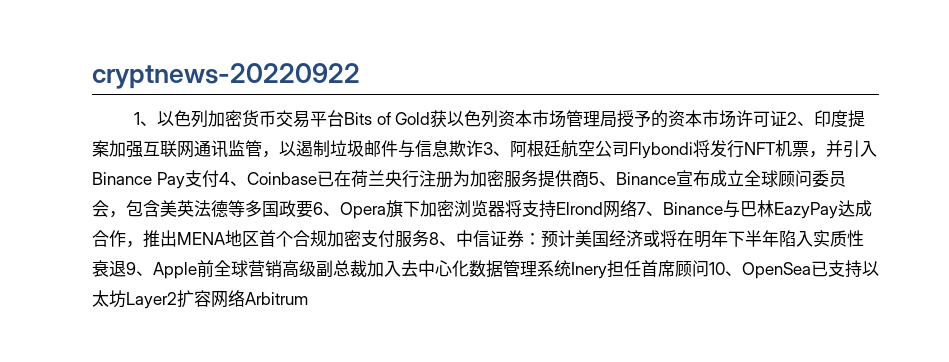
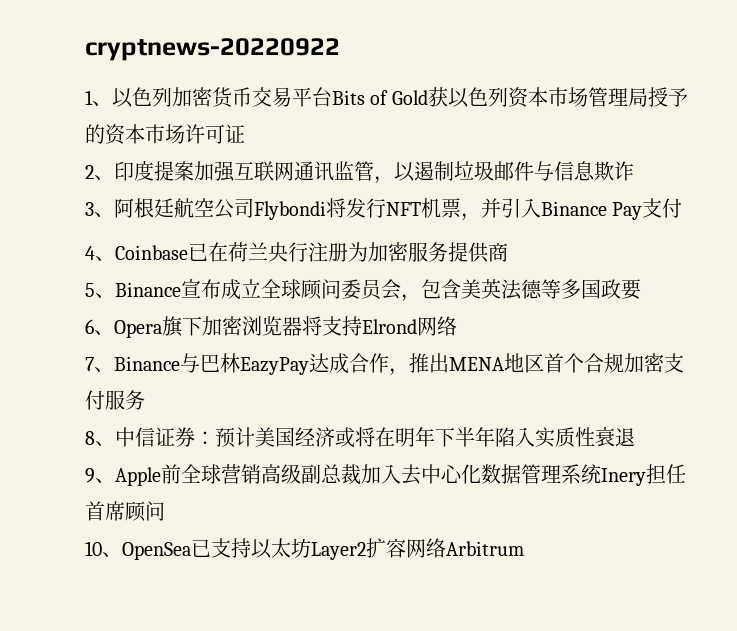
(788, 118) none -> (245, 133) //
(483, 148) none -> (634, 171) //
(219, 179) none -> (683, 208) //
(589, 178) none -> (508, 252) //
(313, 209) none -> (641, 289) //
(637, 208) none -> (457, 326) //
(429, 238) none -> (145, 400) //
(126, 268) none -> (635, 437) //
(709, 268) none -> (165, 511) //

